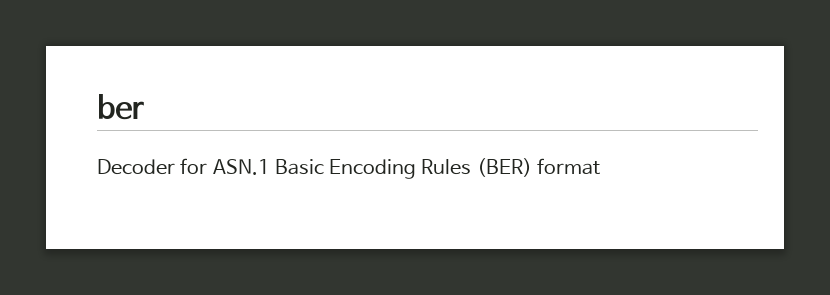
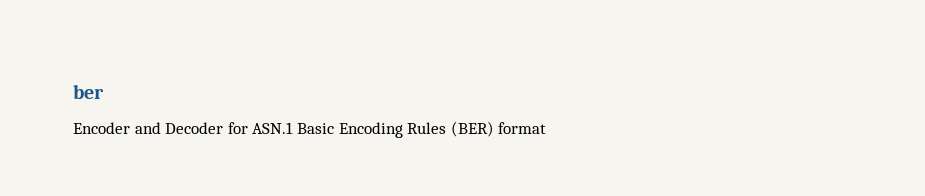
(144, 107) none -> [73,122,161,134] Encoder and

